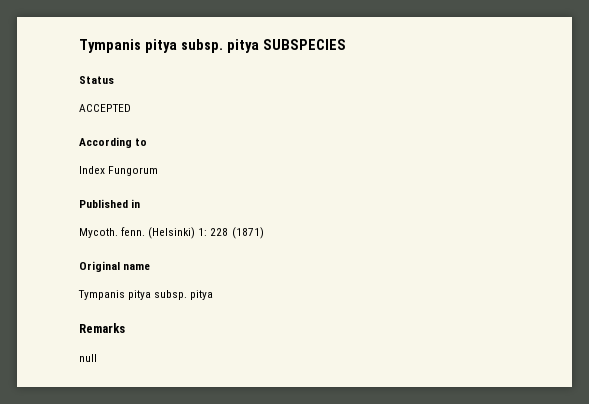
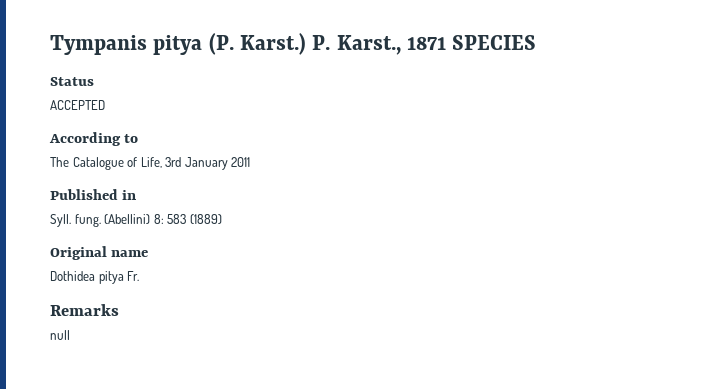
[79,39,346,53] [79,76,114,84] [79,104,131,112] [79,137,148,148] [79,166,159,176] [79,199,141,208] [79,227,264,239] [79,261,151,272] [78,290,214,300] Tympanis pitya subsp. pitya SUBSPECIES // Status // ACCEPTED // According to // Index Fungorum // Published in // Mycoth. fenn. (Helsinki) 1: 228 (1871) // Original name // Tympanis pitya subsp. pitya -> [50,33,537,55] [50,77,94,86] [50,100,105,110] [49,132,139,146] [50,157,251,170] [50,189,137,200] [50,214,222,227] [50,246,149,260] [50,271,140,284] Tympanis pitya (P. Karst.) P. Karst., 1871 SPECIES // Status // ACCEPTED // According to // The Catalogue of Life, 3rd January 2011 // Published in // Syll. fung. (Abellini) 8: 583 (1889) // Original name // Dothidea pitya Fr.

